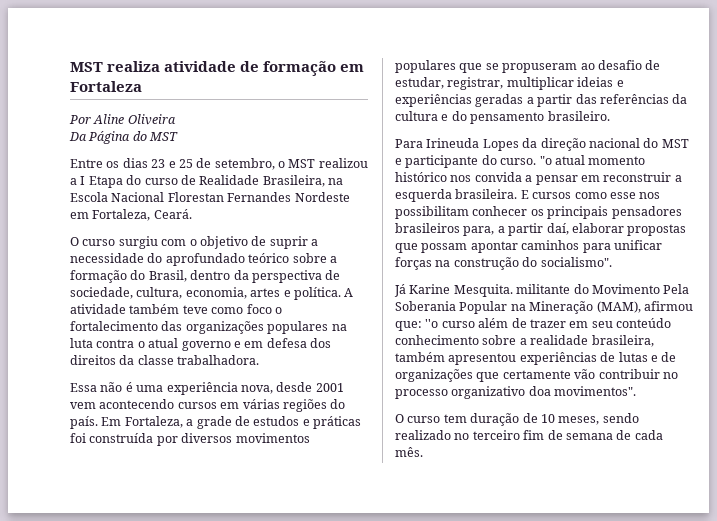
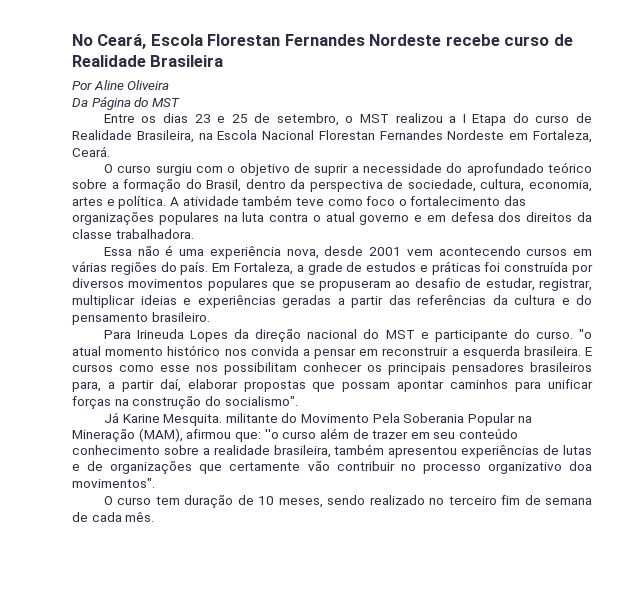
[70,61,365,76] [70,81,142,92] MST realiza atividade de formação em Fortaleza -> [72,34,573,49] [72,55,224,67] No Ceará, Escola Florestan Fernandes Nordeste recebe curso de Realidade Brasileira

